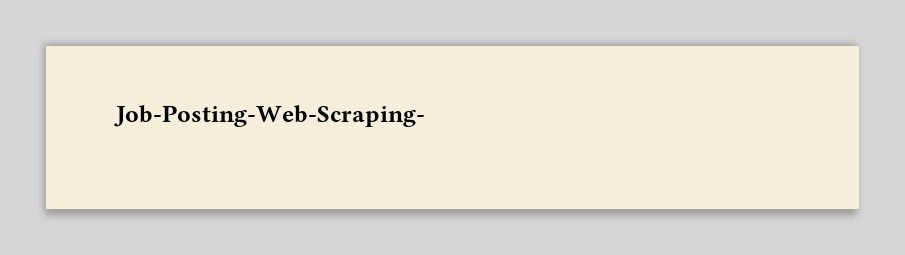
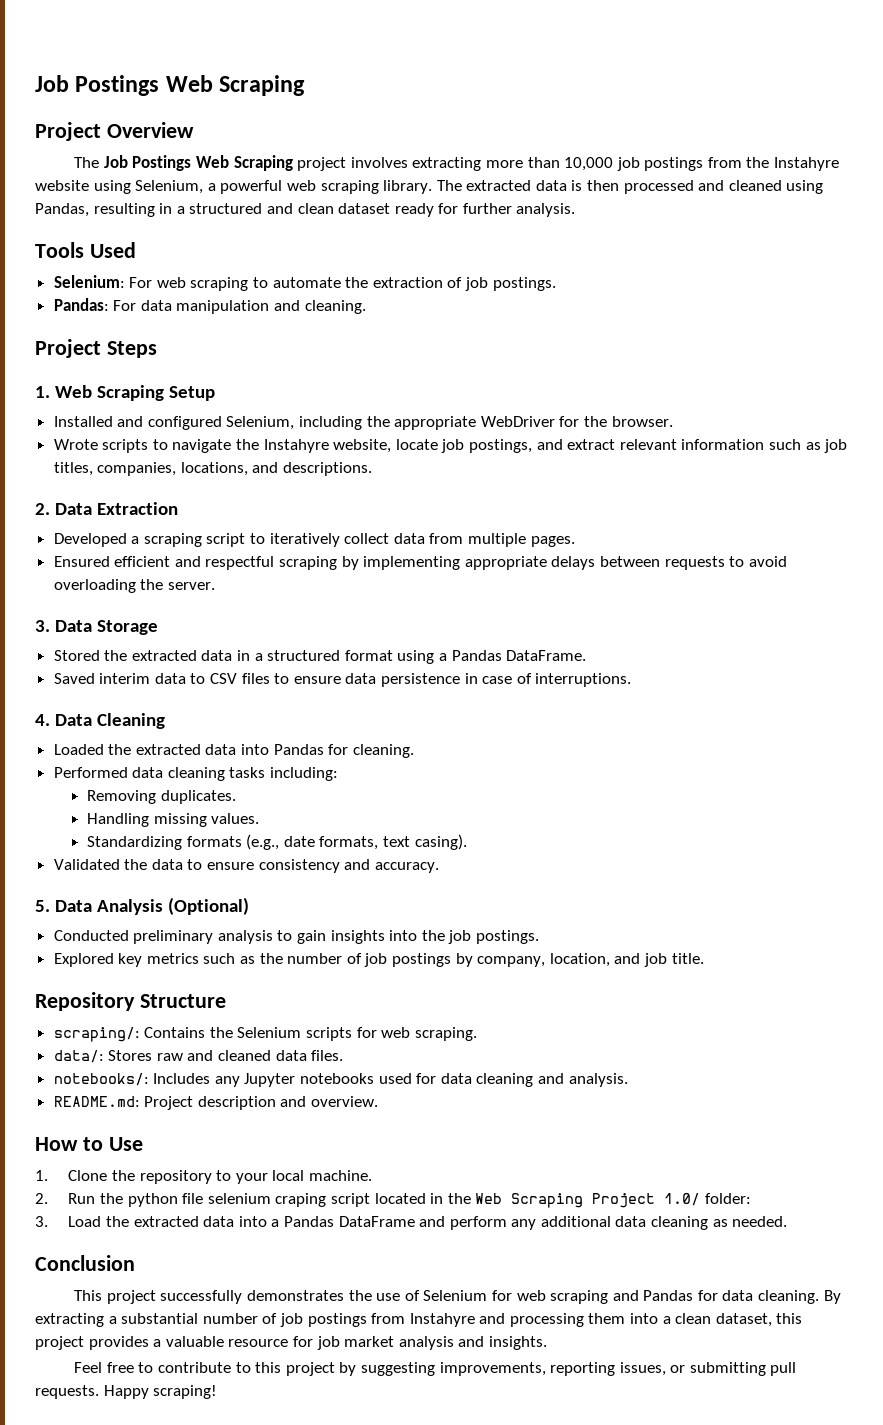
[114,105,425,127] Job-Posting-Web-Scraping- -> [35,75,306,96] [35,122,194,141] [74,155,840,171] [35,180,824,194] [35,203,576,217] [35,242,136,258] [53,275,556,291] [53,298,366,314] [35,339,157,358] [35,385,216,401] [53,416,673,430] [53,439,848,453] [53,462,373,476] [35,502,179,515] [53,533,575,547] [53,556,787,570] [53,579,215,593] [35,620,159,635] [53,650,587,664] [53,673,632,687] [35,713,166,729] [53,744,414,758] [53,767,339,781] [87,790,236,804] [87,813,260,827] [87,834,467,850] [53,859,439,873] [35,897,250,915] [53,930,540,944] [53,953,704,967] [35,992,226,1011] [53,1027,477,1042] [53,1050,344,1063] [53,1073,628,1087] [53,1096,379,1110] [35,1137,143,1151] [35,1170,372,1184] [35,1193,751,1208] [35,1216,788,1230] [35,1255,135,1271] [74,1290,841,1304] [35,1313,803,1327] [35,1336,547,1350] [74,1362,797,1376] [35,1385,218,1399] Job Postings Web Scraping // Project Overview // The Job Postings Web Scraping project involves extracting more than 10,000 job postings from the Instahyre website using Selenium, a powerful web scraping library. The extracted data is then processed and cleaned using Pandas, resulting in a structured and clean dataset ready for further analysis. // Tools Used // Selenium: For web scraping to automate the extraction of job postings. // Pandas: For data manipulation and cleaning. // Project Steps // 1. Web Scraping Setup // Installed and configured Selenium, including the appropriate WebDriver for the browser. // Wrote scripts to navigate the Instahyre website, locate job postings, and extract relevant information such as job titles, companies, locations, and descriptions. // 2. Data Extraction // Developed a scraping script to iteratively collect data from multiple pages. // Ensured efficient and respectful scraping by implementing appropriate delays between requests to avoid overloading the server. // 3. Data Storage // Stored the extracted data in a structured format using a Pandas DataFrame. // Saved interim data to CSV files to ensure data persistence in case of interruptions. // 4. Data Cleaning // Loaded the extracted data into Pandas for cleaning. // Performed data cleaning tasks including: // Removing duplicates. // Handling missing values. // Standardizing formats (e.g., date formats, text casing). // Validated the data to ensure consistency and accuracy. // 5. Data Analysis (Optional) // Conducted preliminary analysis to gain insights into the job postings. // Explored key metrics such as the number of job postings by company, location, and job title. // Repository Structure // scraping/: Contains the Selenium scripts for web scraping. // data/: Stores raw and cleaned data files. // notebooks/: Includes any Jupyter notebooks used for data cleaning and analysis. // README.md: Project description and overview. // How to Use // 1. Clone the repository to your local machine. // 2. Run the python file selenium craping script located in the Web Scraping Project 1.0/ folder: // 3. Load the extracted data into a Pandas DataFrame and perform any additional data cleaning as needed. // Conclusion // This project successfully demonstrates the use of Selenium for web scraping and Pandas for data cleaning. By extracting a substantial number of job postings from Instahyre and processing them into a clean dataset, this project provides a valuable resource for job market analysis and insights. // Feel free to contribute to this project by suggesting improvements, reporting issues, or submitting pull requests. Happy scraping!

